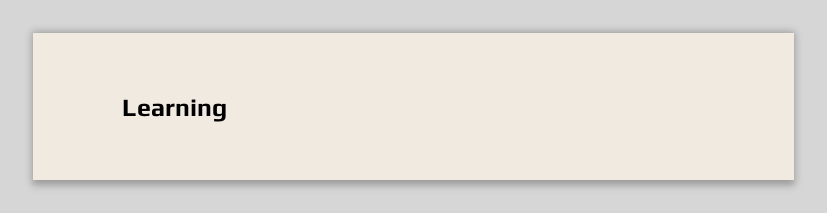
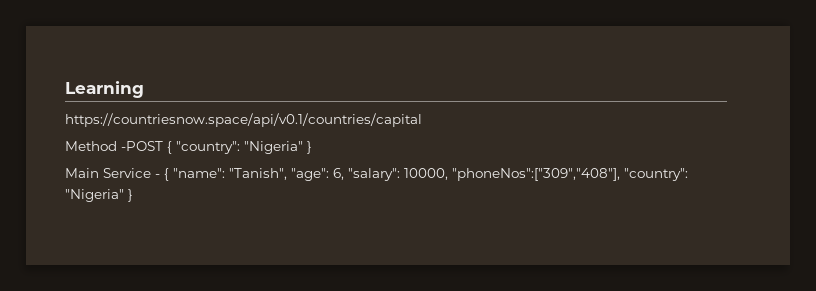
(227, 110) none -> [65,113,422,127] [65,141,312,154] [65,168,688,181] [65,189,133,202] // https://countriesnow.space/api/v0.1/countries/capital // Method -POST { "country": "Nigeria" } // Main Service - { "name": "Tanish", "age": 6, "salary": 10000, "phoneNos":["309","408"], "country": "Nigeria" }

